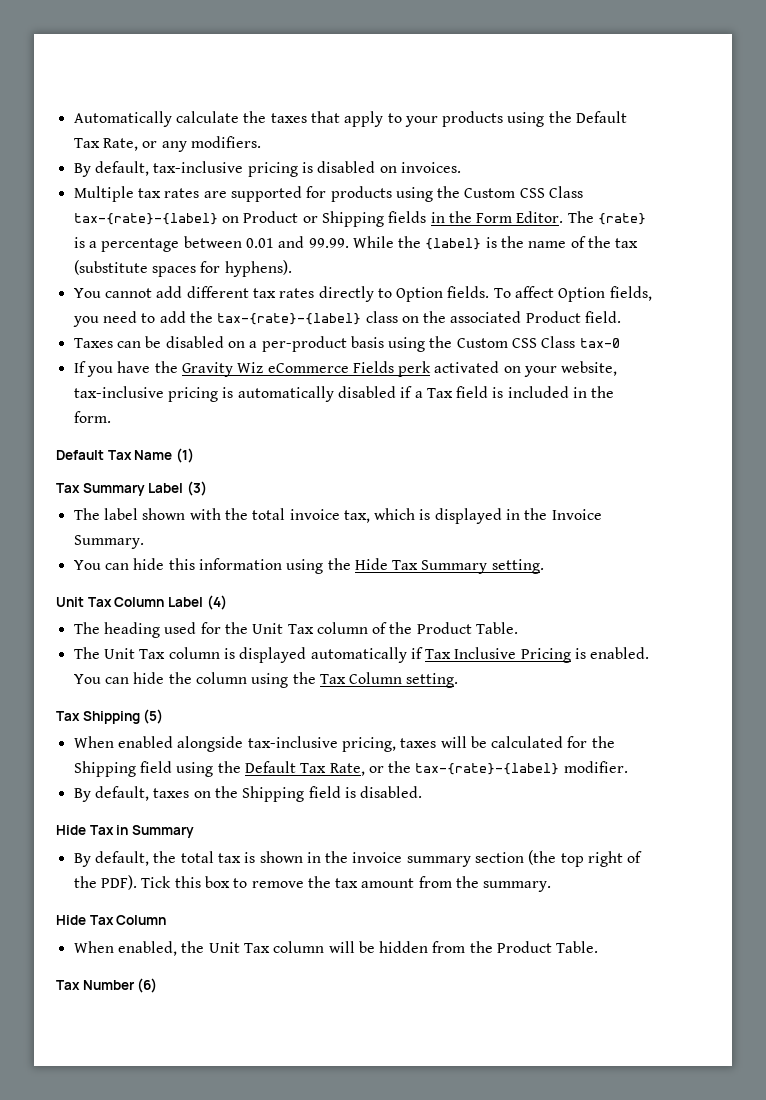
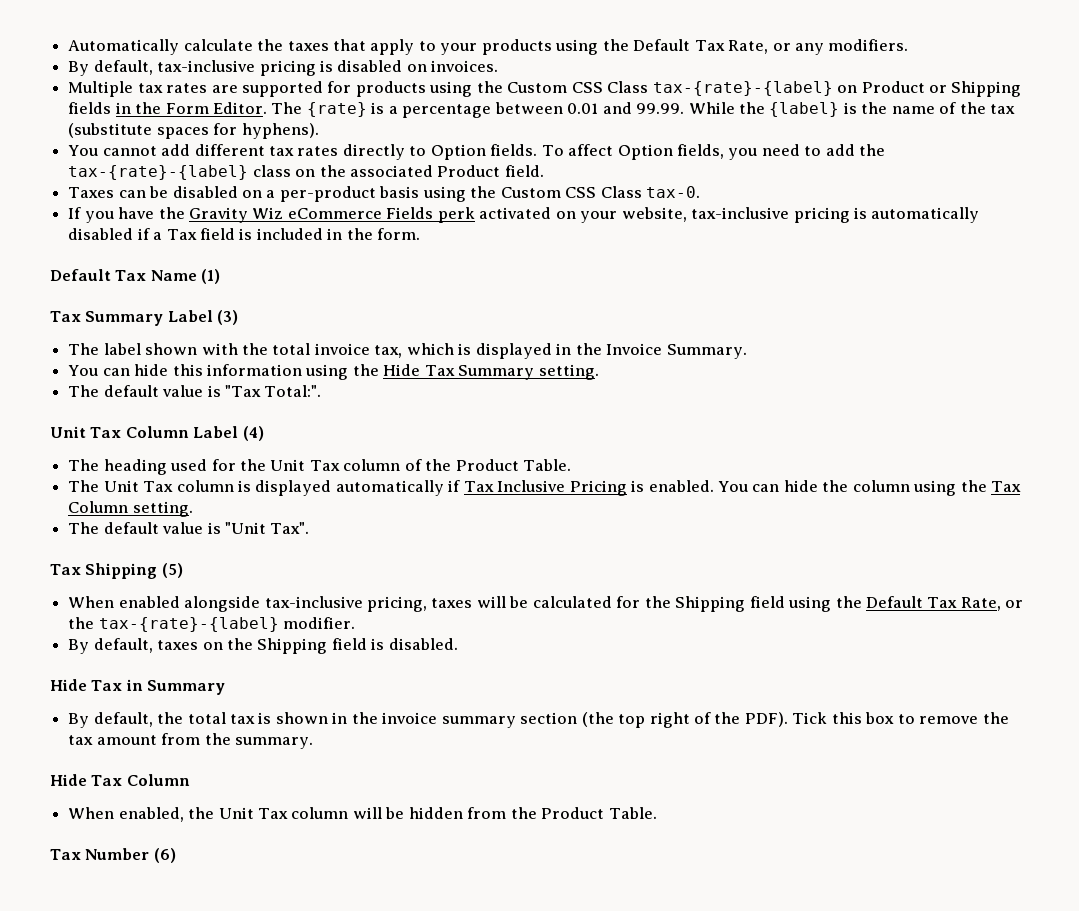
[579,338,620,348] tax-0 -> [646,186,701,198] tax-0.
(544, 566) none -> [68,385,322,397] // The default value is "Tax Total:".
(459, 680) none -> [68,522,310,534] // The default value is "Unit Tax".

